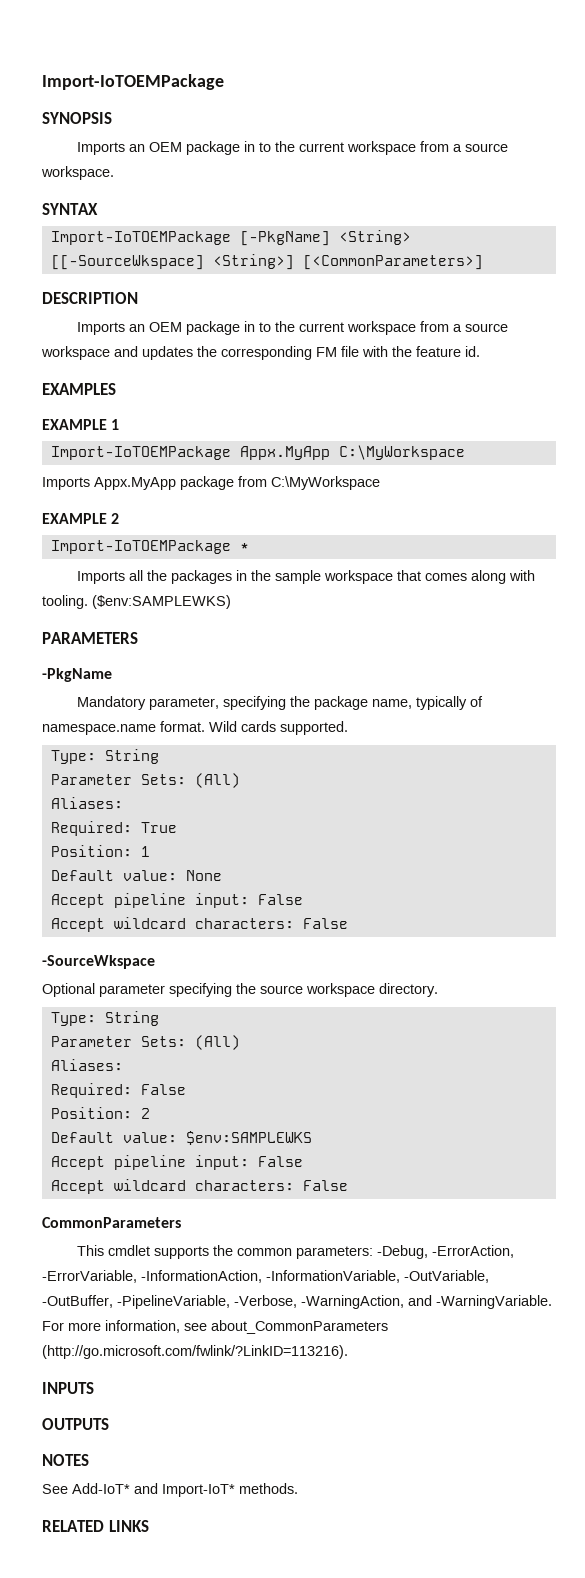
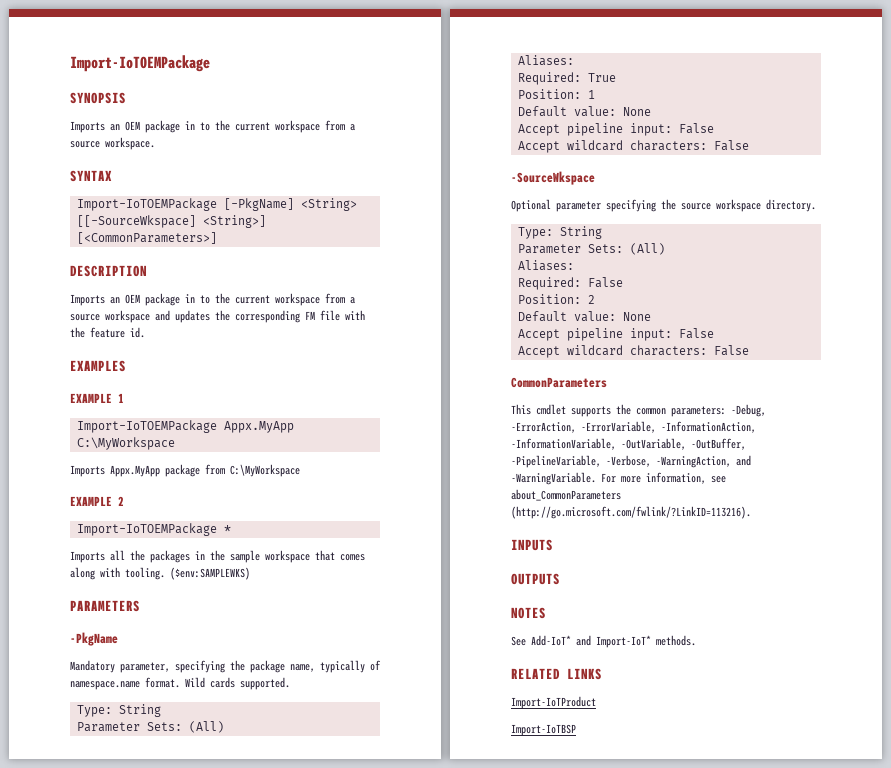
[122,1131,312,1145] value: $env:SAMPLEWKS -> [573,311,651,322] value: None
(149, 1526) none -> [511,696,596,709] [511,724,576,736] // Import-IoTProduct // Import-IoTBSP

